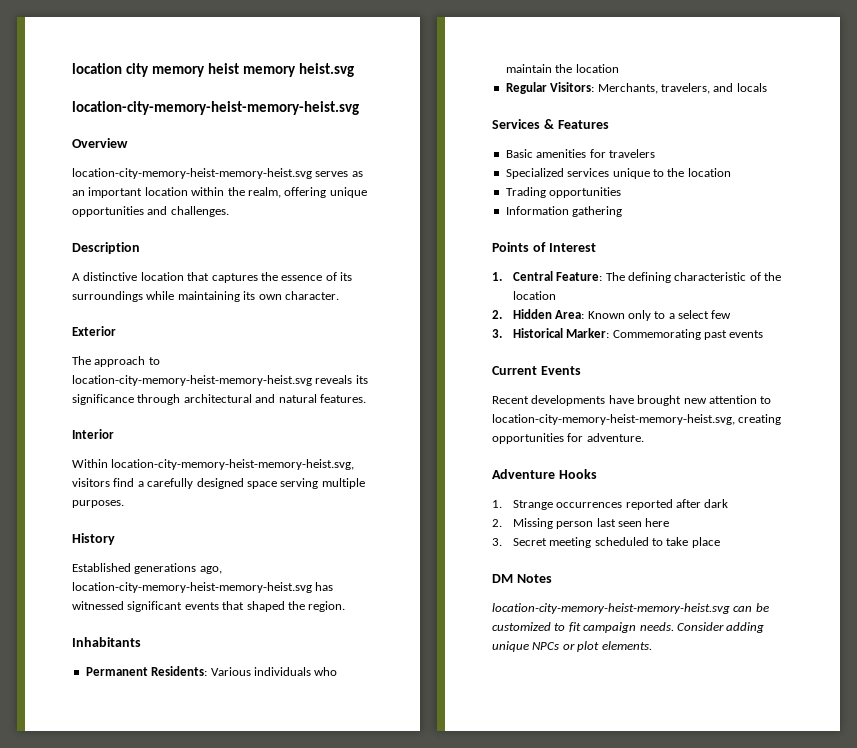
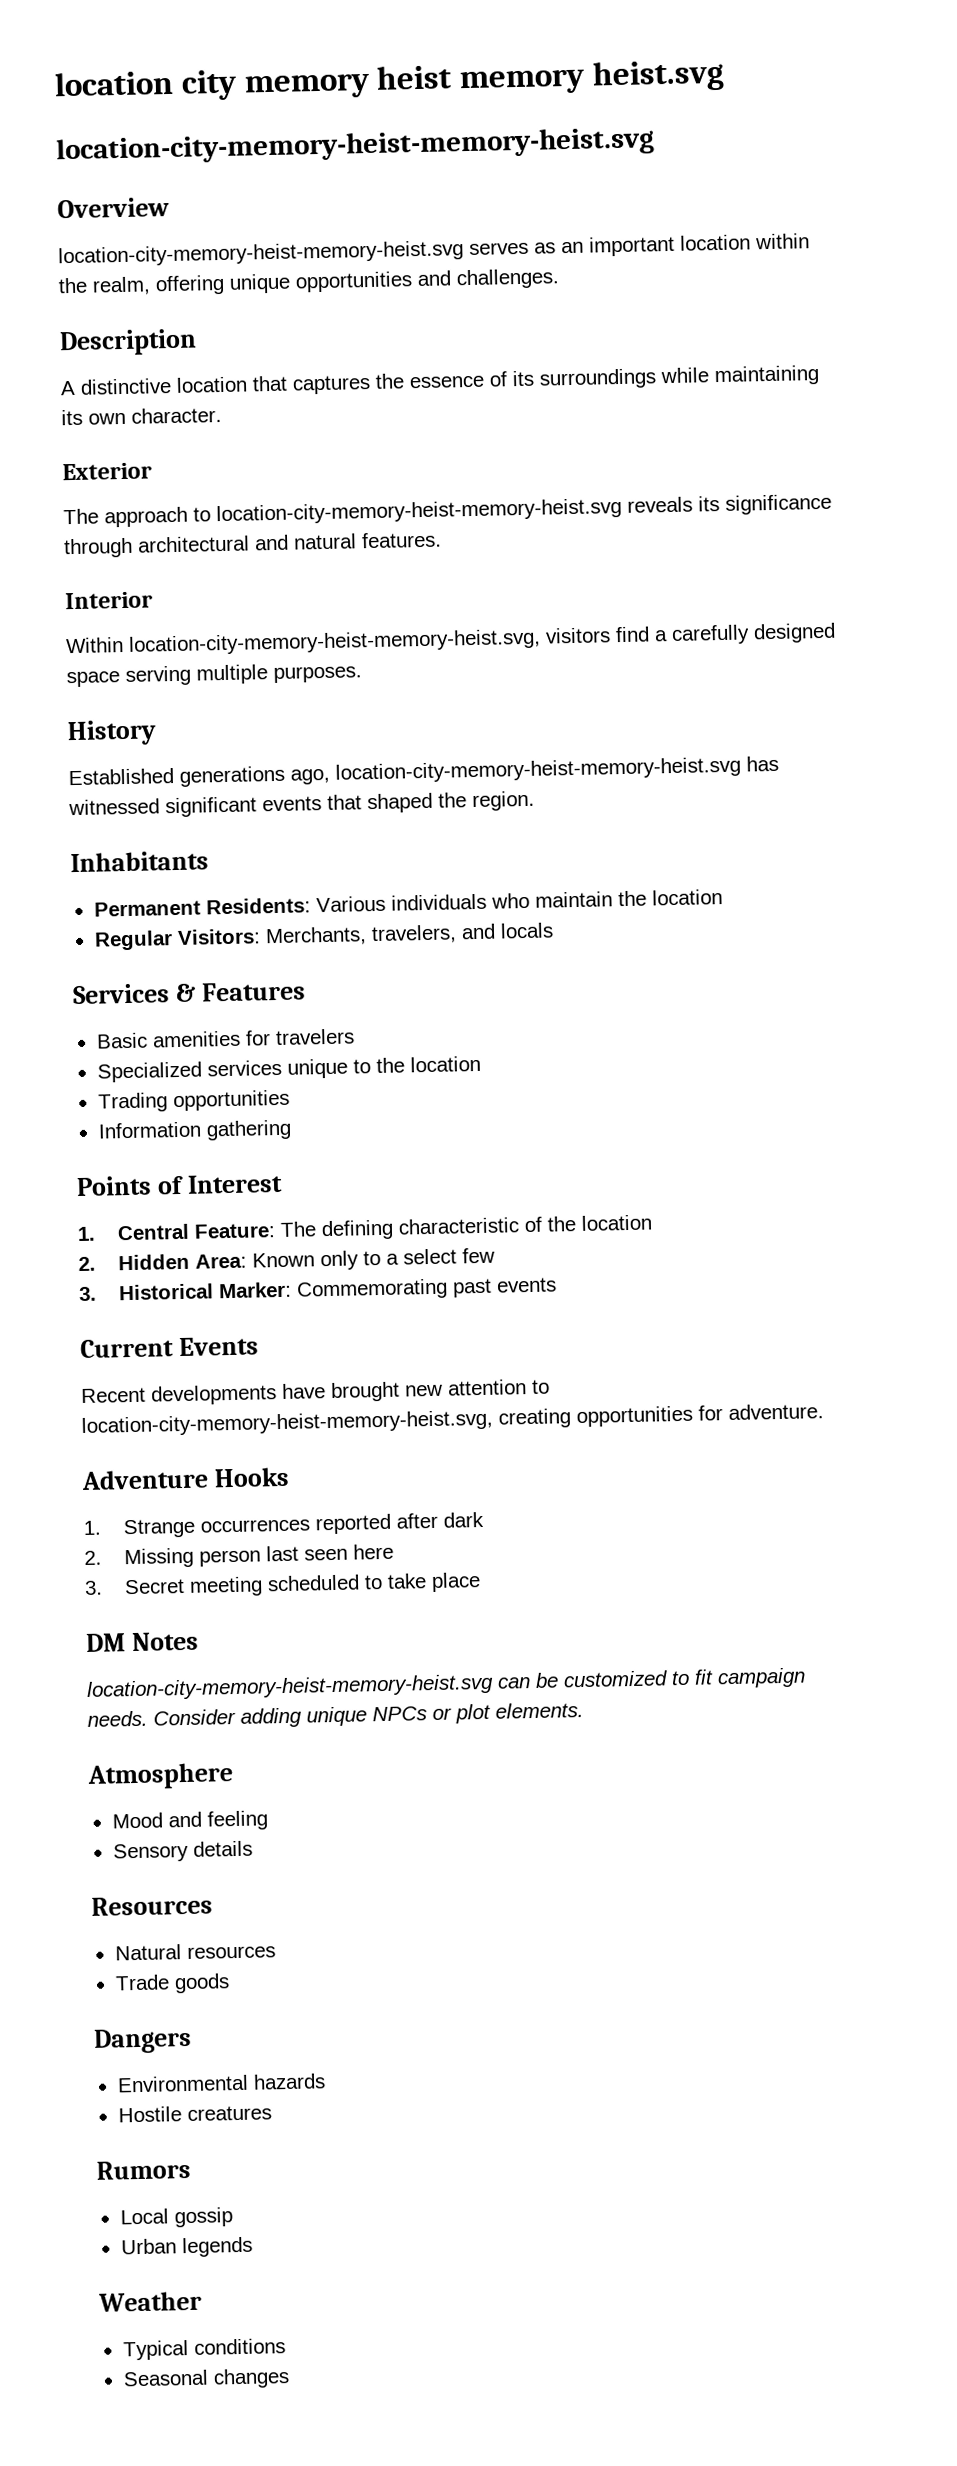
(652, 645) none -> [87,1762,234,1790] [111,1810,268,1831] [112,1840,253,1863] [91,1895,213,1916] [114,1944,276,1961] [114,1973,230,1994] [93,2027,192,2054] [116,2073,326,2093] [117,2105,272,2123] [96,2159,191,2180] [119,2207,233,2228] [120,2236,253,2258] [98,2290,202,2312] [122,2338,286,2361] [122,2368,290,2389] // Atmosphere // Mood and feeling // Sensory details // Resources // Natural resources // Trade goods // Dangers // Environmental hazards // Hostile creatures // Rumors // Local gossip // Urban legends // Weather // Typical conditions // Seasonal changes

